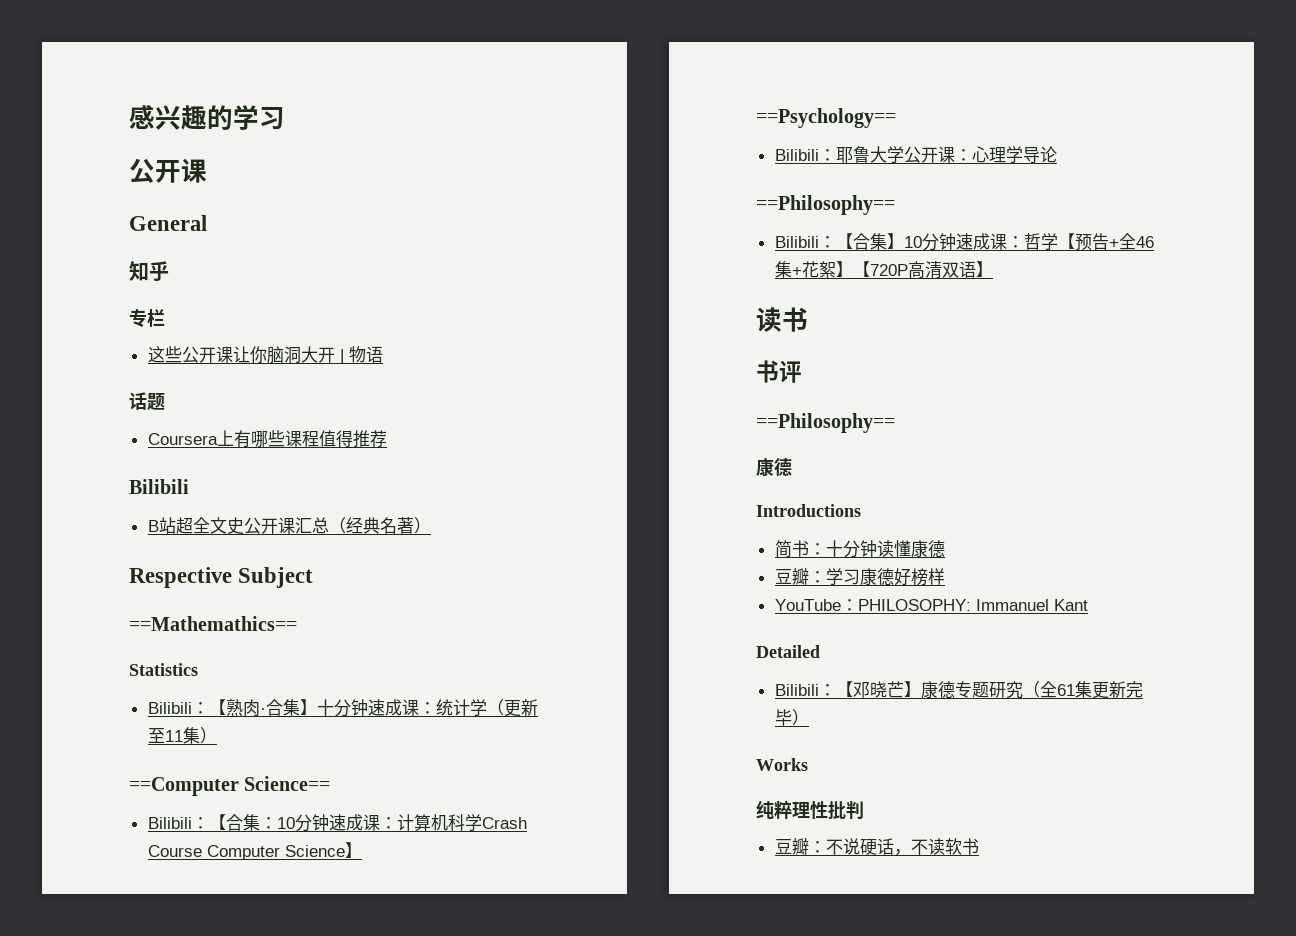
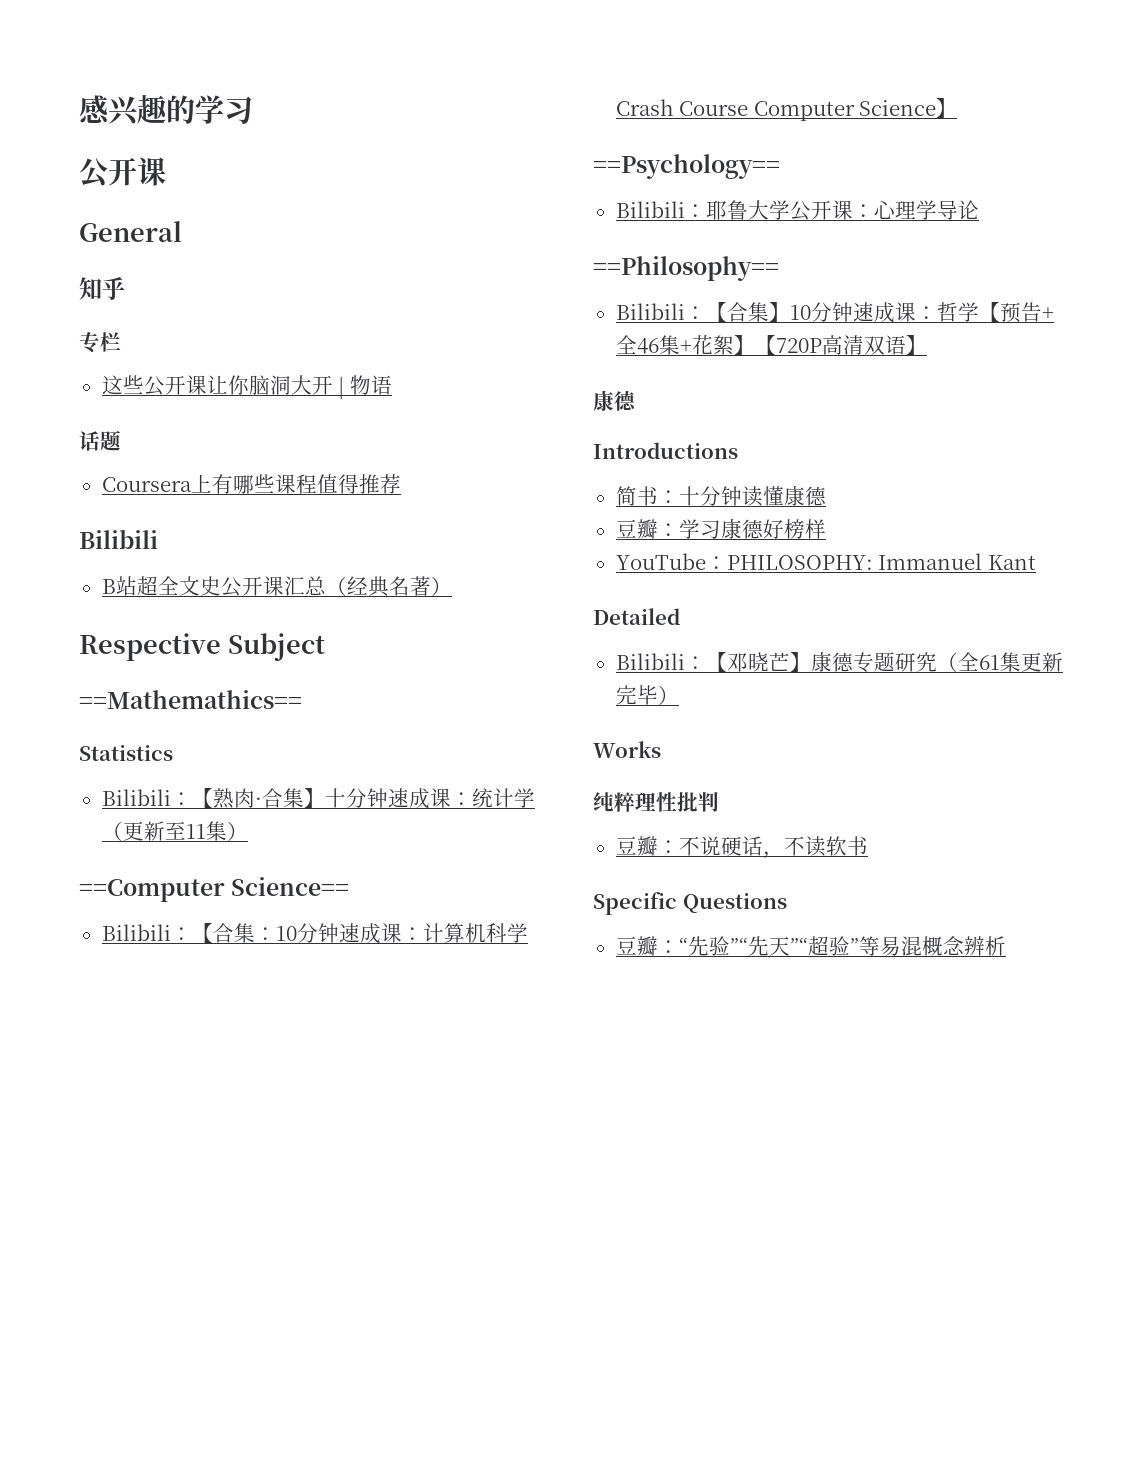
[756,307,808,332] [756,360,802,383] [756,413,895,433] // 读书 // 书评 // ==Philosophy== -> (927, 345) none
(979, 846) none -> [593,892,787,915] [615,936,1006,956] // Specific Questions // 豆瓣：“先验”“先天”“超验”等易混概念辨析

